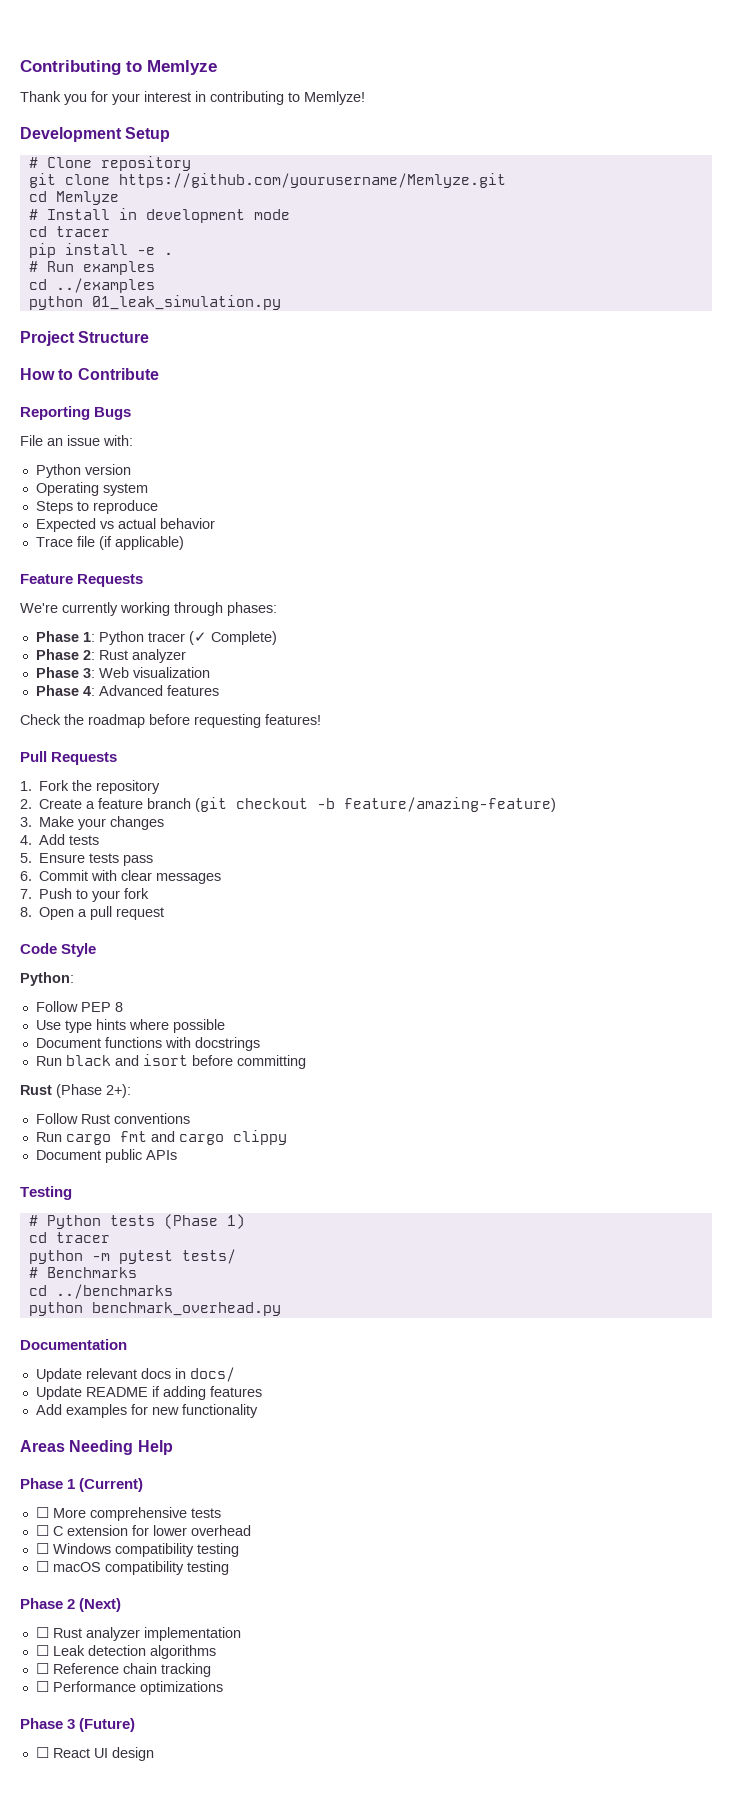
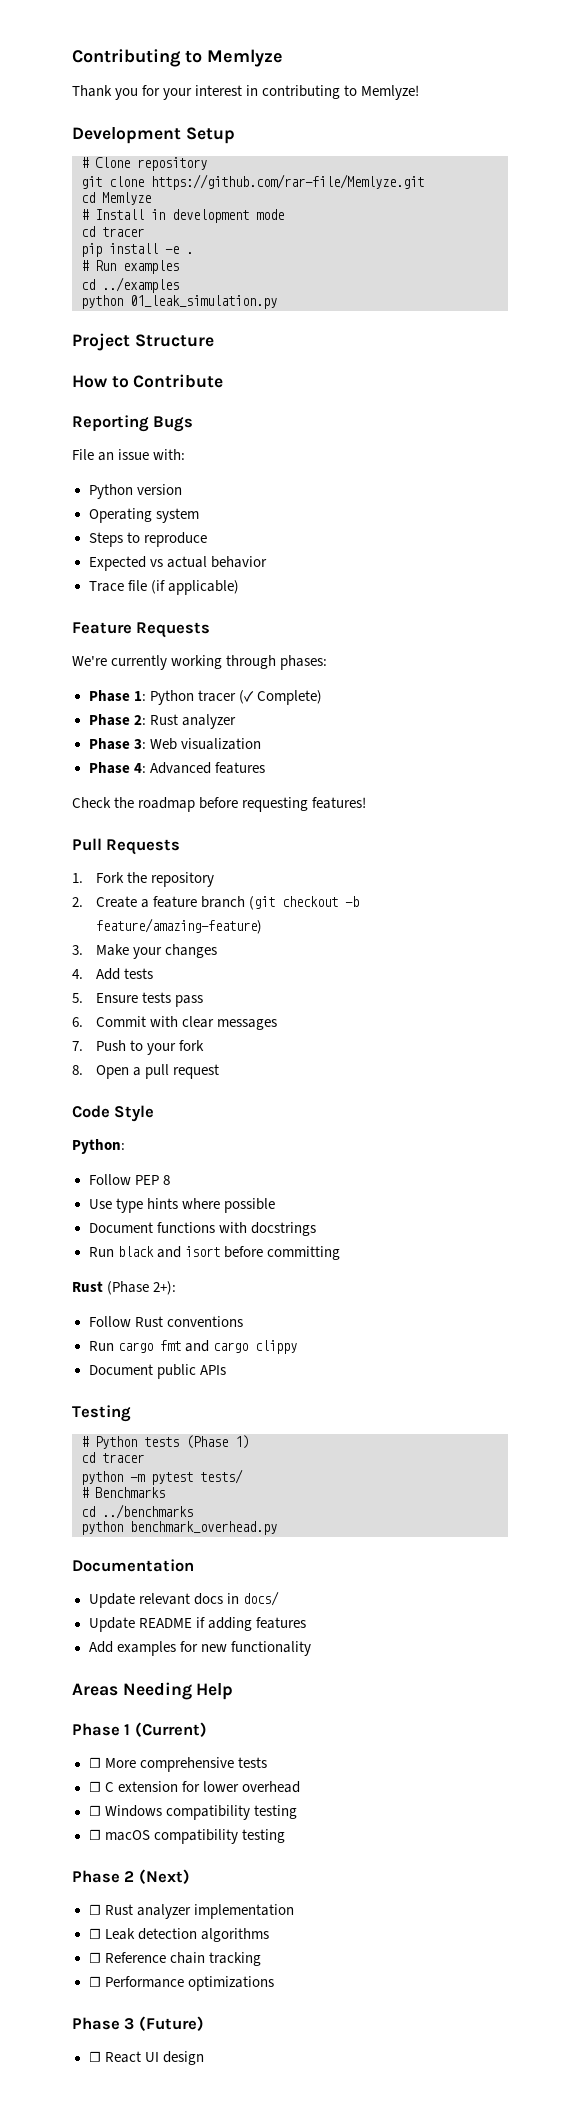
[118,173,506,188] https://github.com/yourusername/Memlyze.git -> [151,174,424,190] https://github.com/rar-file/Memlyze.git

